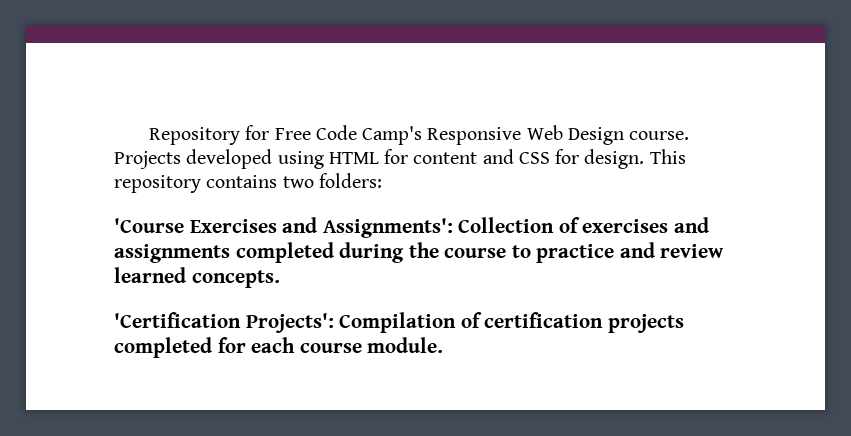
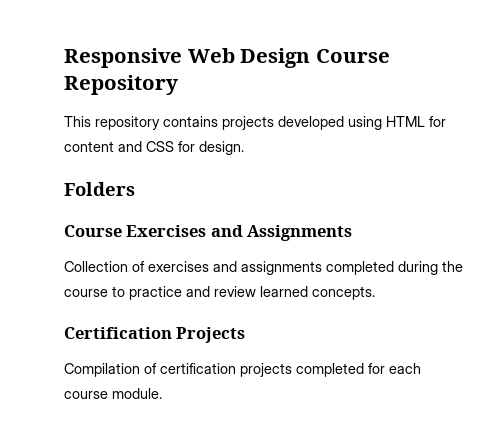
[148,125,690,145] [114,151,181,169] Repository for Free Code Camp's Responsive Web Design course. Projects -> [64,48,390,68] [64,75,178,95] [64,116,274,130] Responsive Web Design Course Repository // This repository contains projects
[649,149,686,164] [114,173,382,193] [114,218,184,233] This repository contains two folders: // 'Course -> [64,182,135,196] [64,225,122,237] // Folders // Course
[322,218,453,238] Assignments': -> [247,225,353,241] Assignments //
[114,312,334,333] 'Certification Projects': -> [64,327,246,343] Certification Projects //

